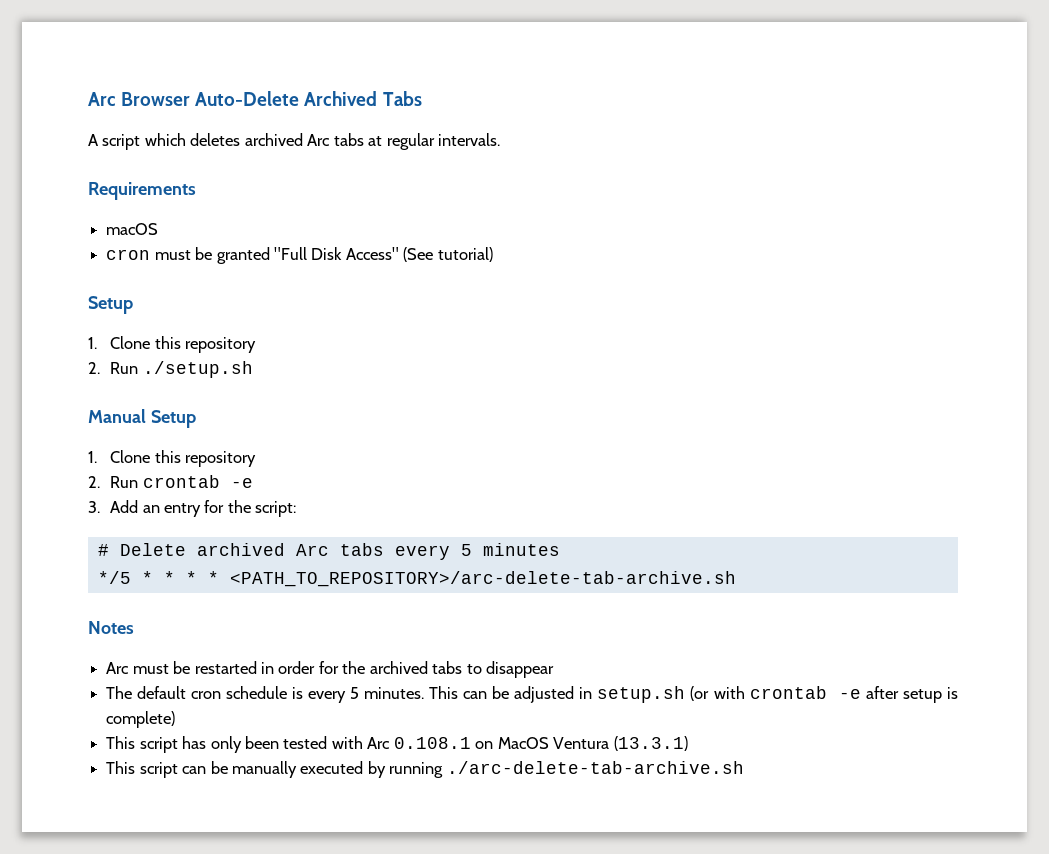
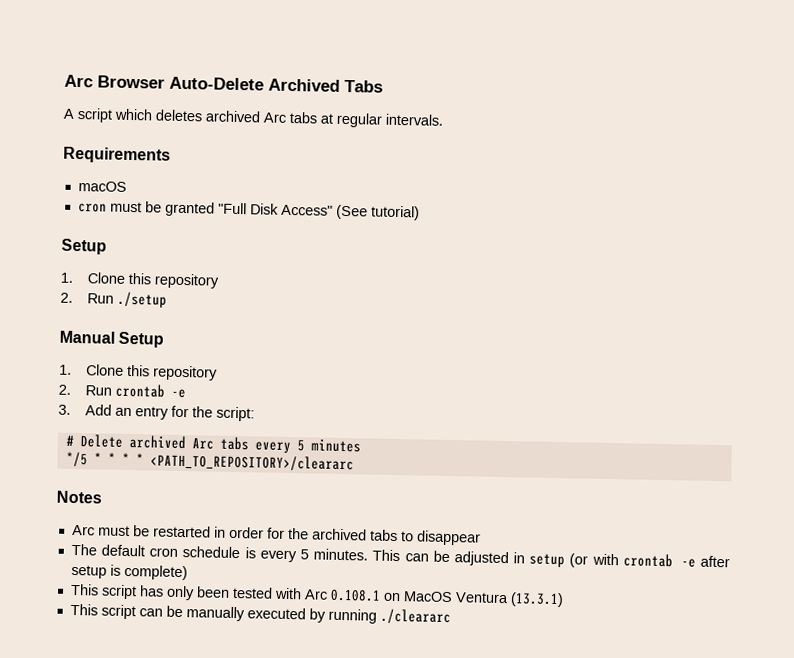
[142,361,253,378] ./setup.sh -> [116,291,167,308] ./setup
[229,571,736,587] <PATH_TO_REPOSITORY>/arc-delete-tab-archive.sh -> [149,453,354,473] <PATH_TO_REPOSITORY>/cleararc
[597,686,686,703] setup.sh -> [529,553,566,568] setup
[446,761,744,774] ./arc-delete-tab-archive.sh -> [379,608,451,626] ./cleararc

